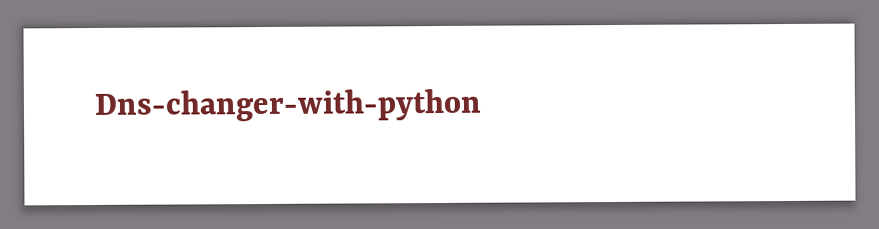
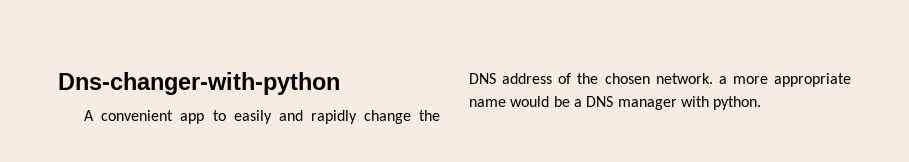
(482, 105) none -> [84,110,440,124] [469,73,851,87] [469,96,762,110] // A convenient app to easily and rapidly change the DNS address of the chosen network. a more appropriate name would be a DNS manager with python.

